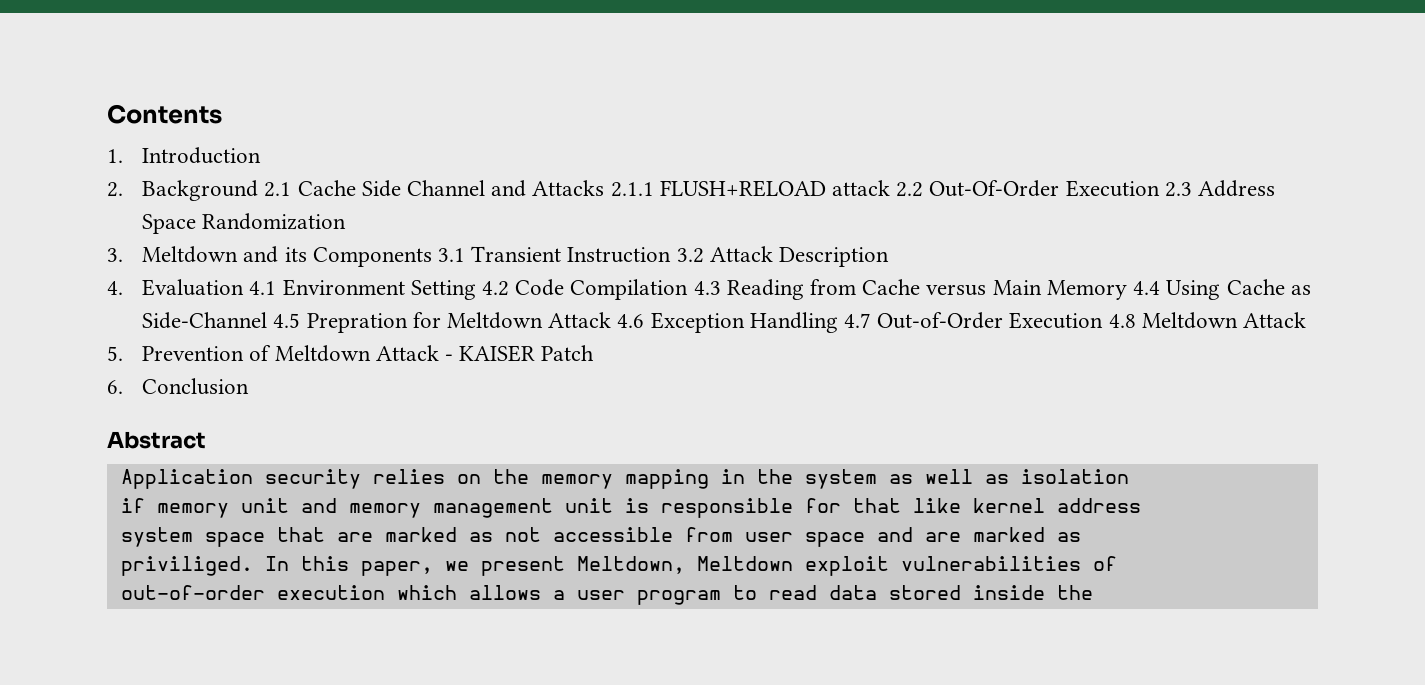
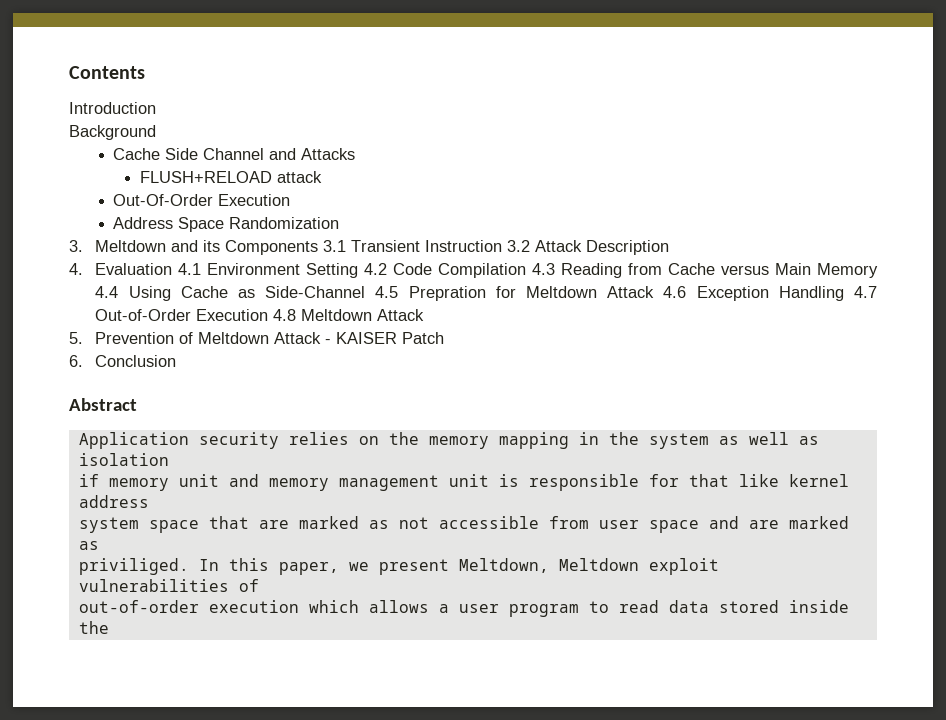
[107,149,123,163] 1. -> (145, 72) none
[107,182,123,197] 2. -> (156, 108) none
[264,182,292,197] 2.1 -> (156, 132) //
[610,182,654,197] 2.1.1 -> (356, 154) //
[896,182,924,197] 2.2 -> (322, 177) //
[1164,182,1192,197] 2.3 -> (291, 200) //

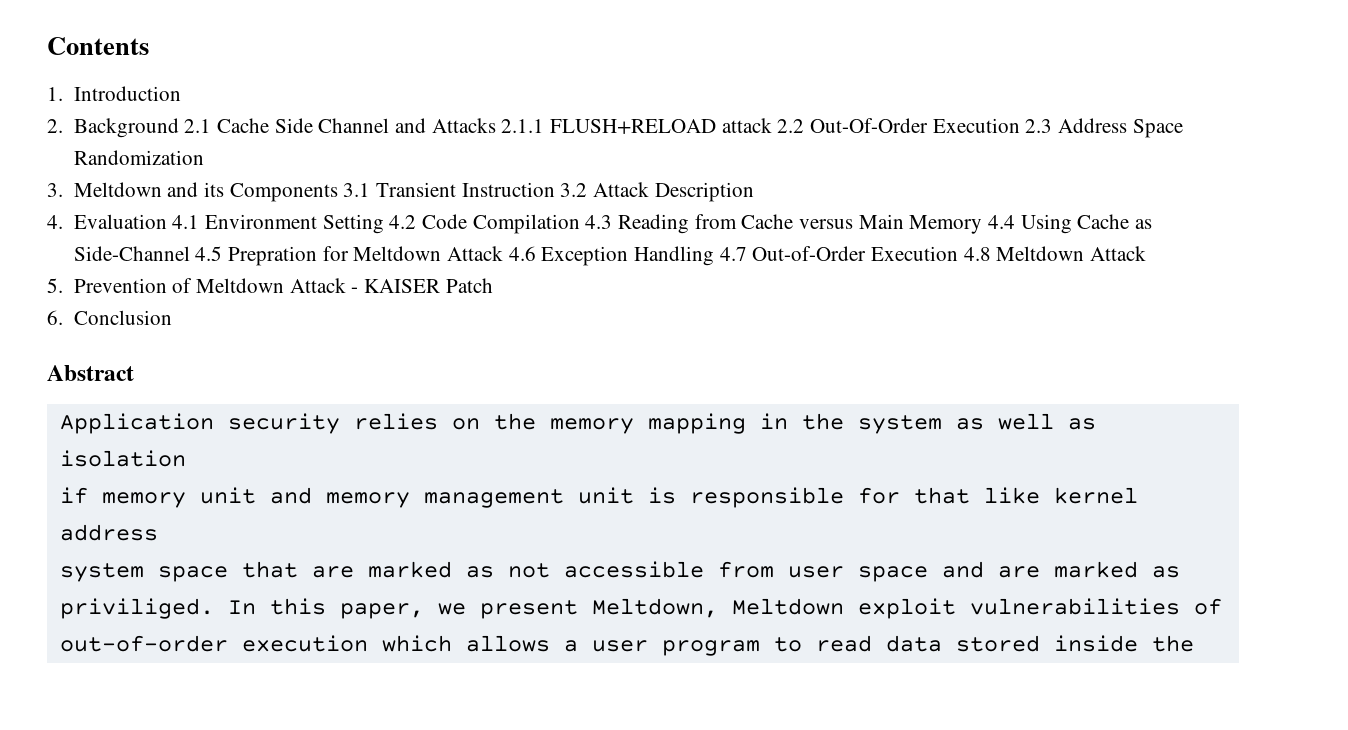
(145, 72) none -> [47,87,63,101] 1.
(156, 108) none -> [47,119,63,133] 2.
(156, 132) // -> [184,119,212,133] 2.1
(356, 154) // -> [501,119,545,133] 2.1.1
(322, 177) // -> [777,119,805,133] 2.2
(291, 200) // -> [1025,119,1053,133] 2.3

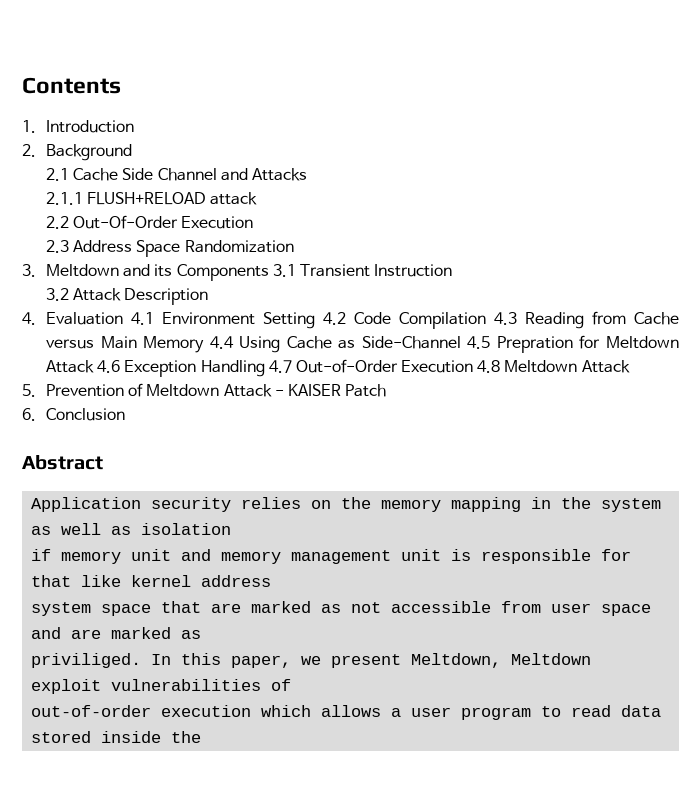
(179, 128) none -> (132, 152) //
(496, 125) none -> (307, 174) //
(772, 125) none -> (258, 198) //
(1020, 125) none -> (254, 222) //
(555, 189) none -> (453, 270) //

